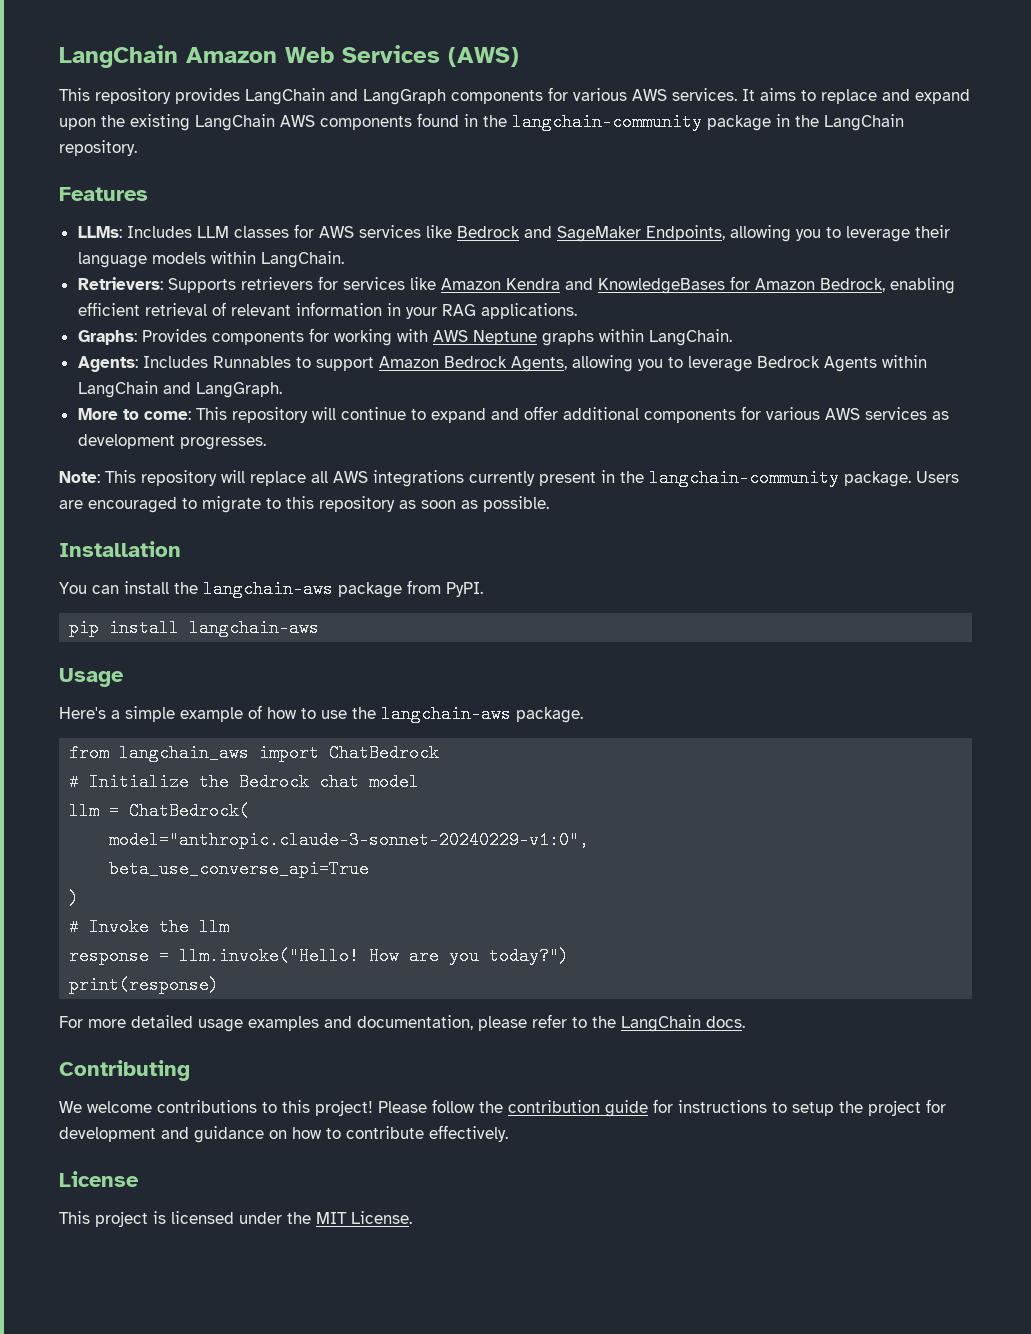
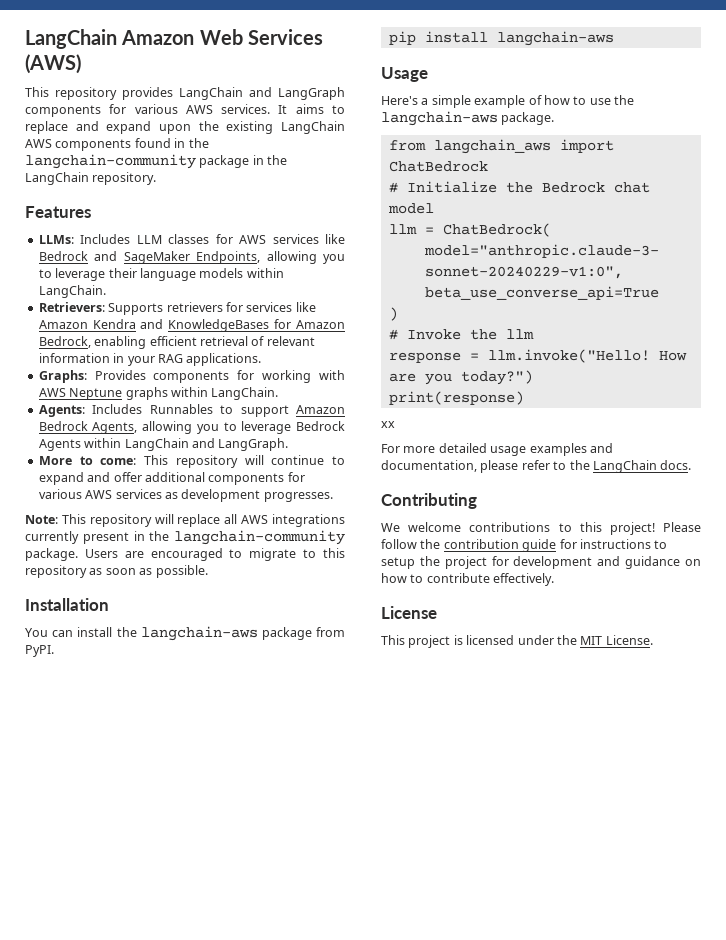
(220, 985) none -> [381,421,395,428] // xx

